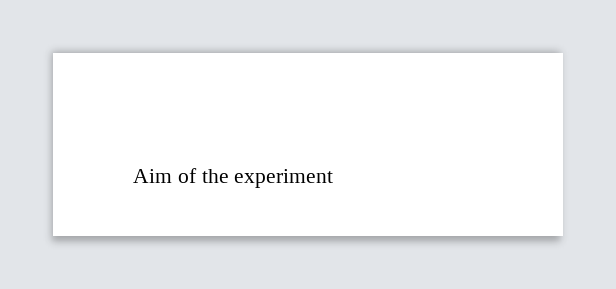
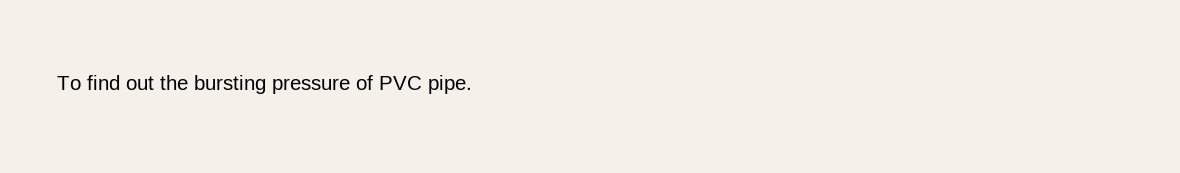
[133,168,334,188] Aim of the experiment -> [57,75,472,94] To find out the bursting pressure of PVC pipe.

